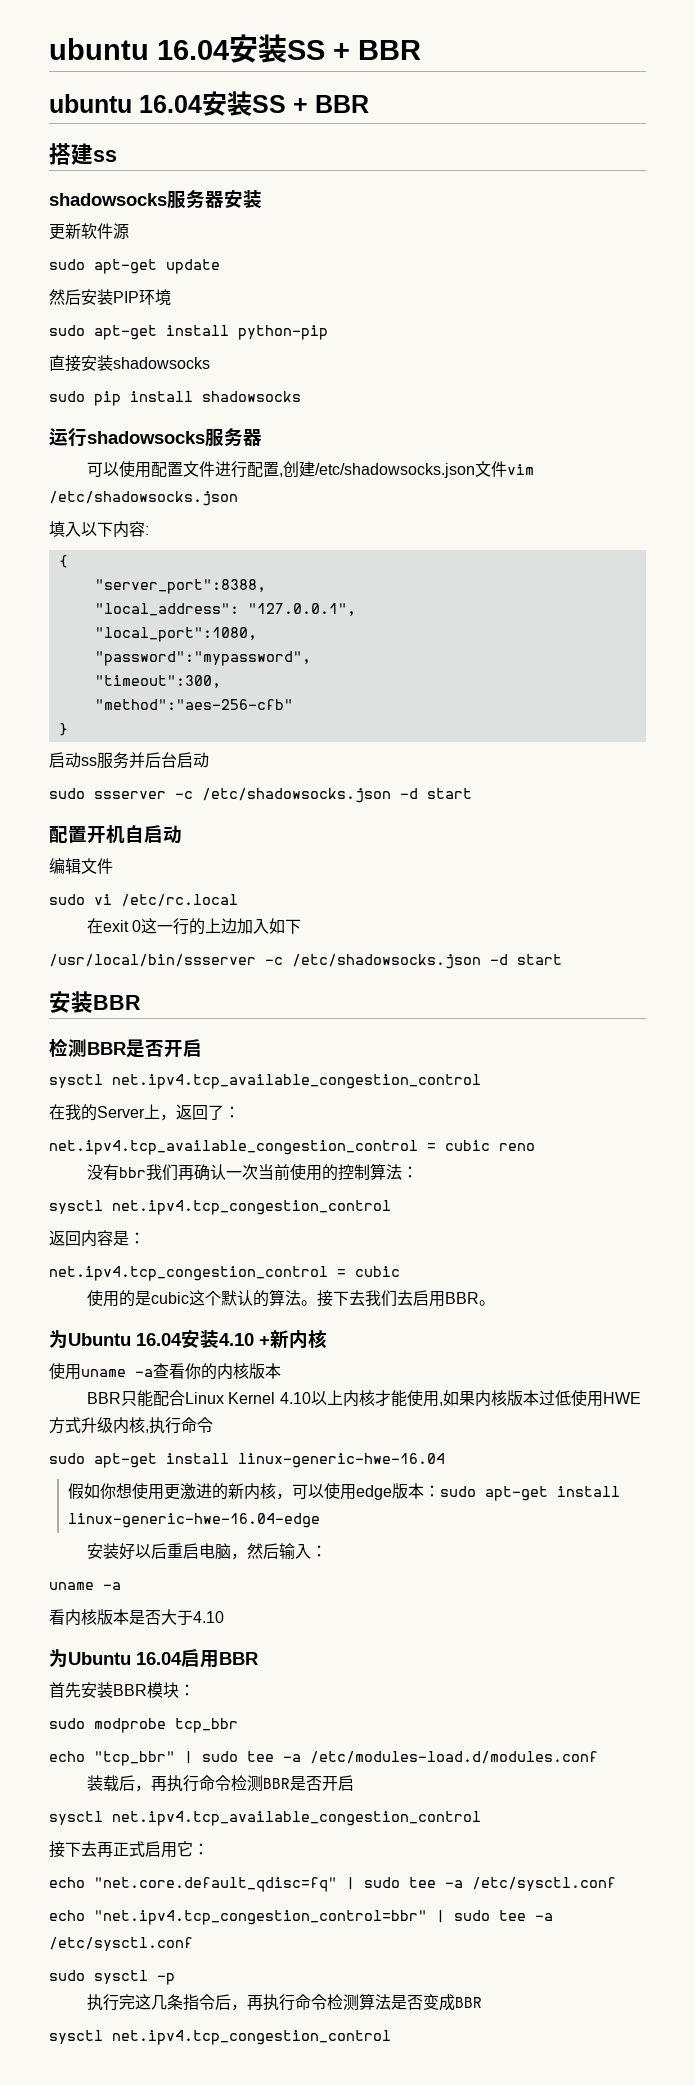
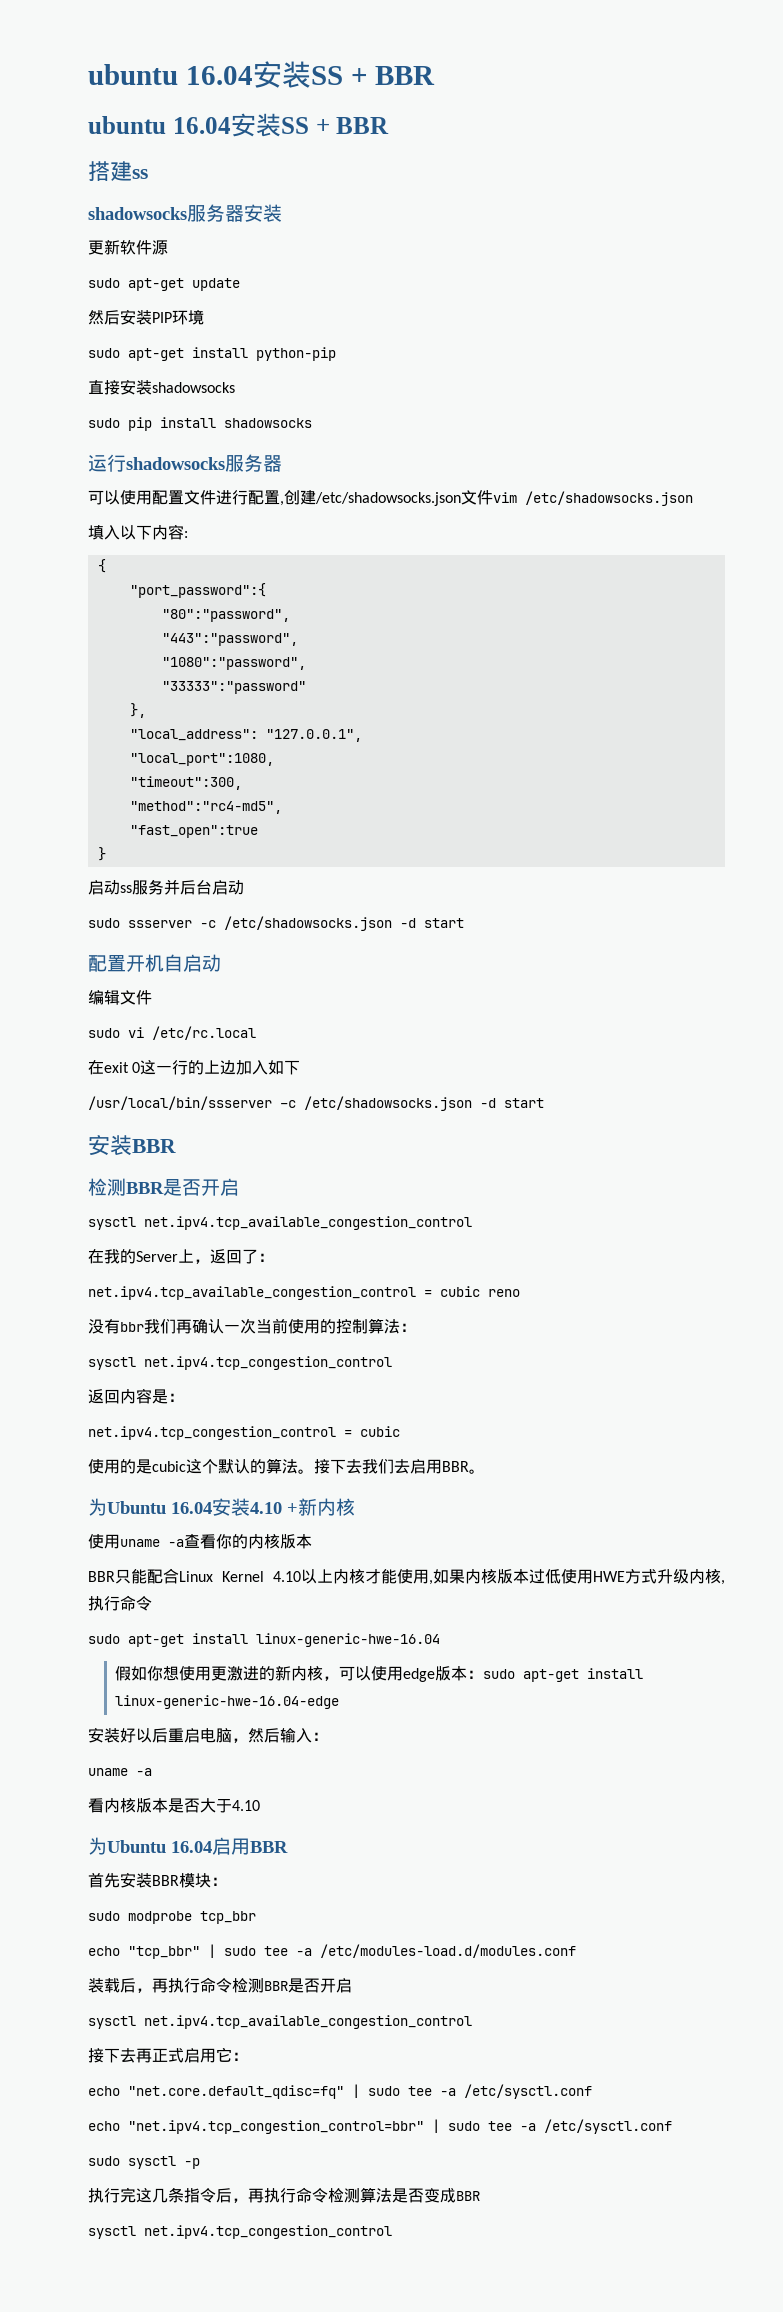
[94,579,266,594] "server_port":8388, -> [129,583,266,598] [161,609,290,622] [161,633,298,646] [161,657,306,670] [161,681,306,694] [129,703,146,718] "port_password":{ // "80":"password", // "443":"password", // "1080":"password", // "33333":"password" // },
[94,651,311,666] // "password":"mypassword", -> (274, 759) none
[94,699,293,710] "method":"aes-256-cfb" -> [129,801,282,814] [129,825,258,838] "method":"rc4-md5", // "fast_open":true

